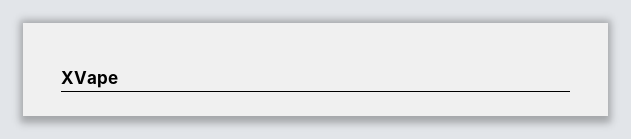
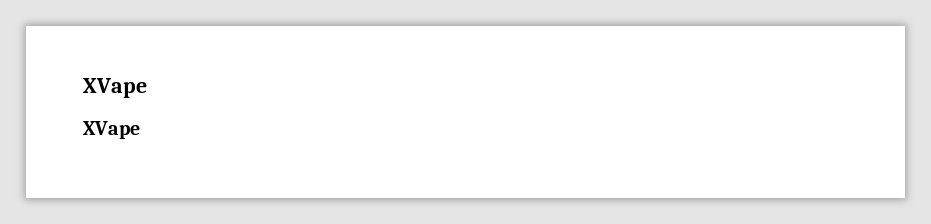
[61,71,118,88] XVape -> [83,78,147,98] [83,121,140,139] XVape // XVape

